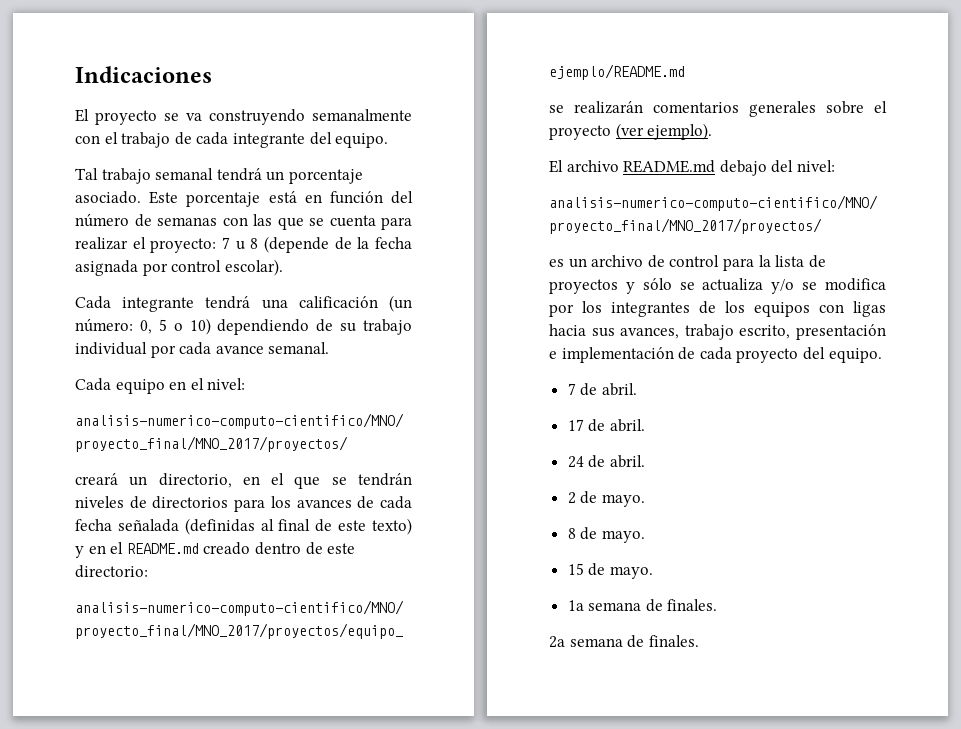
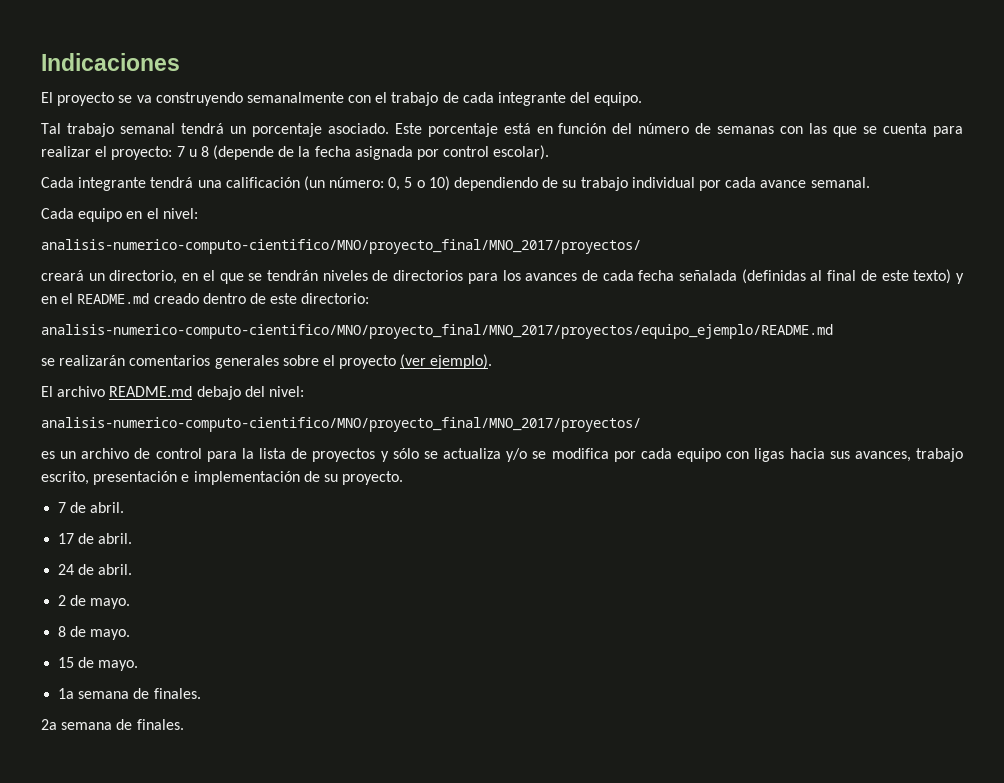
[582,301,810,317] los integrantes de los equipos -> [640,448,722,462] cada equipo
[699,347,882,363] cada proyecto del equipo. -> [323,471,404,485] su proyecto.

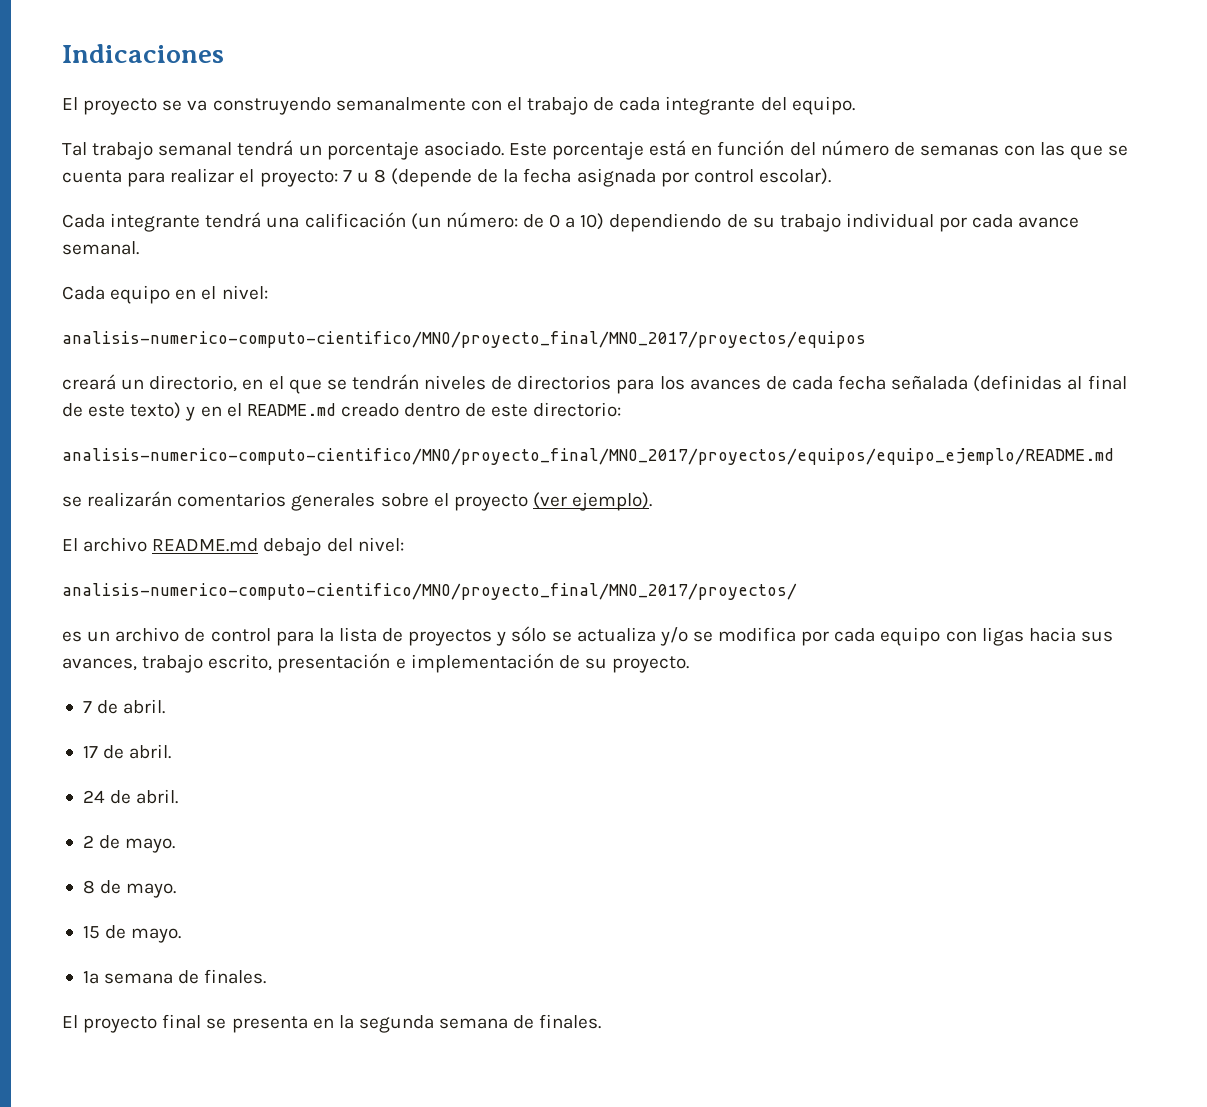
[388,177,425,191] 0, 5 o -> [522,214,576,228] de 0 a
[41,239,641,254] analisis-numerico-computo-cientifico/MNO/proyecto_final/MNO_2017/proyectos/ -> [62,331,866,348] analisis-numerico-computo-cientifico/MNO/proyecto_final/MNO_2017/proyectos/equipos
[41,324,833,339] analisis-numerico-computo-cientifico/MNO/proyecto_final/MNO_2017/proyectos/equipo_ejemplo/README.md -> [62,448,1114,465] analisis-numerico-computo-cientifico/MNO/proyecto_final/MNO_2017/proyectos/equipos/equipo_ejemplo/README.md
[41,719,57,730] 2a -> [62,1014,434,1033] El proyecto final se presenta en la segunda

